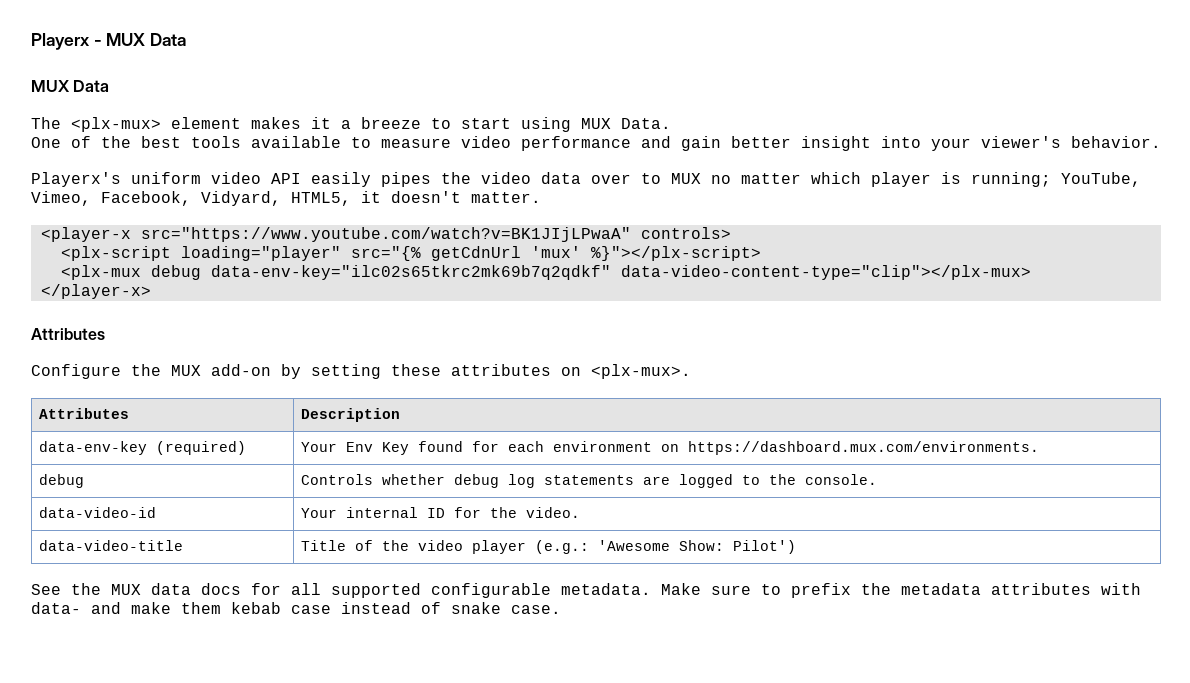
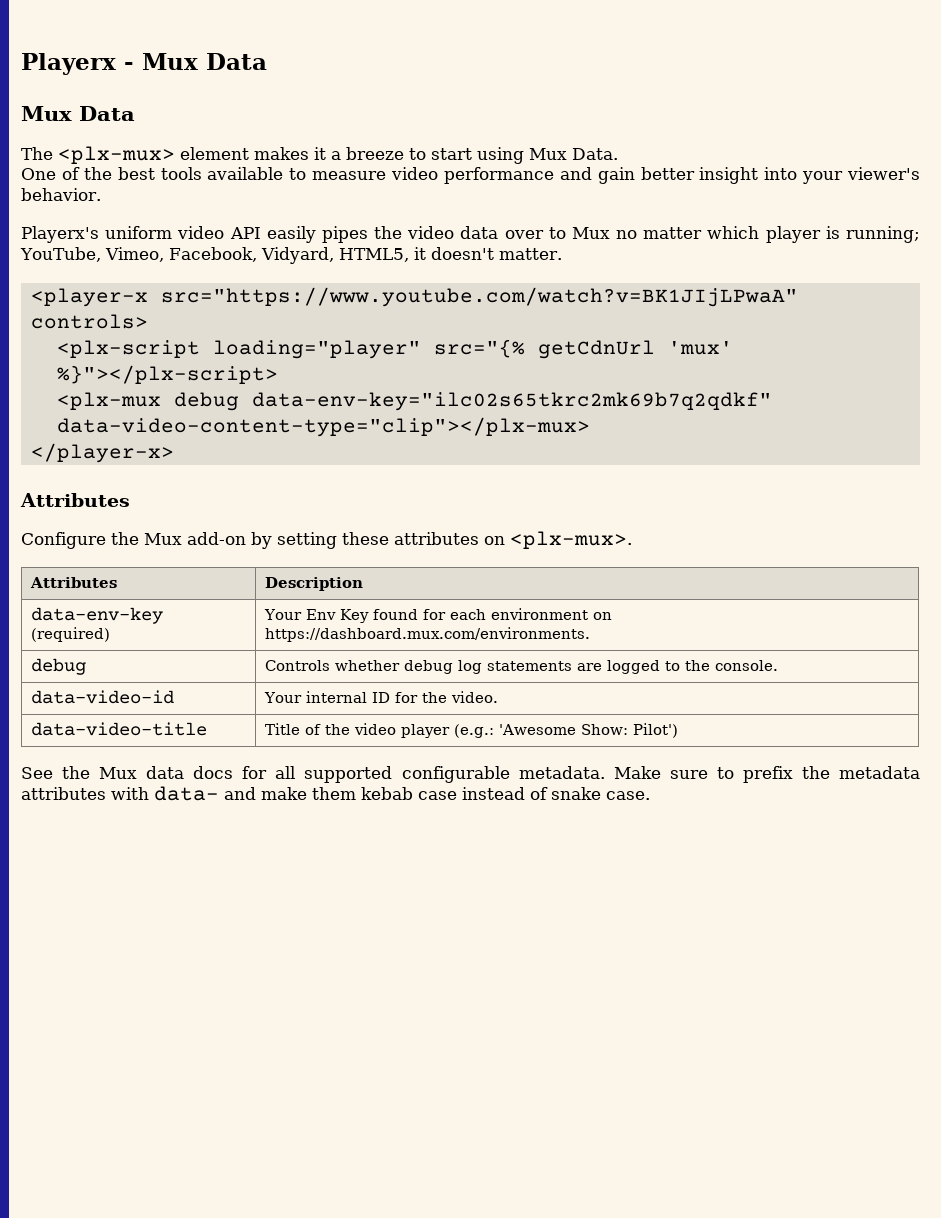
[106,33,187,46] [31,80,70,92] MUX Data // MUX -> [142,53,267,70] [21,106,72,121] Mux Data // Mux
[581,118,611,129] MUX -> [529,148,567,160] Mux
[671,173,701,184] MUX -> [571,227,610,239] Mux
[171,365,201,376] MUX -> [144,533,182,545] Mux
[111,584,141,595] MUX -> [99,767,138,779] Mux

